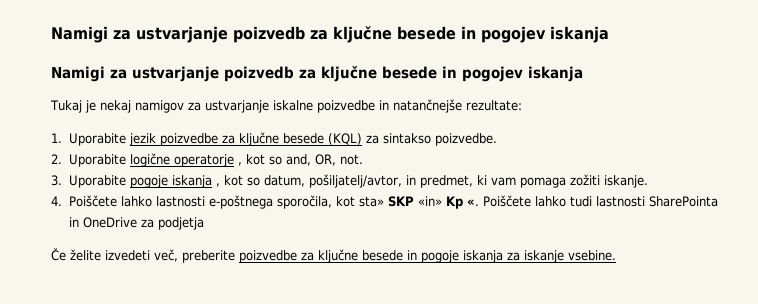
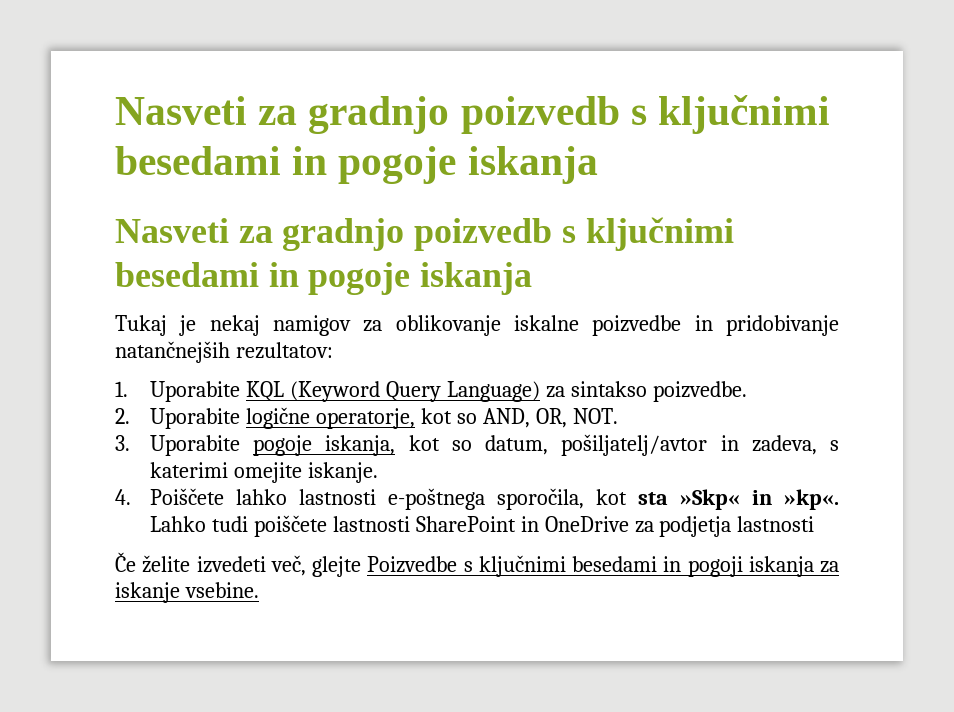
[51,26,609,43] [51,66,523,82] Namigi za ustvarjanje poizvedb za ključne besede in pogojev iskanja // Namigi za ustvarjanje poizvedb za ključne besede in pogojev -> [115,95,831,134] [115,146,598,184] [115,217,734,251] [115,262,411,295] Nasveti za gradnjo poizvedb s ključnimi besedami in pogoje iskanja // Nasveti za gradnjo poizvedb s ključnimi besedami in pogoje
[204,100,269,113] ustvarjanje -> [395,315,501,336] oblikovanje
[392,99,522,113] natančnejše rezultate: -> [726,315,839,336] [115,341,333,363] pridobivanje natančnejših rezultatov:
[128,132,362,146] jezik poizvedbe za ključne besede (KQL) -> [245,381,540,402] KQL (Keyword Query Language)
[173,154,363,167] operatorje , kot so and, OR, not. -> [315,408,618,429] operatorje, kot so AND, OR, NOT.
[171,175,220,188] iskanja , -> [325,435,396,456] iskanja,
[308,174,600,188] pošiljatelj/avtor, in predmet, ki vam pomaga zožiti -> [561,434,839,456] [149,462,302,483] pošiljatelj/avtor in zadeva, s katerimi omejite
[358,195,718,209] sta» SKP «in» Kp «. Poiščete lahko tudi lastnosti SharePointa -> [637,489,840,510] [149,515,516,537] sta »Skp« in »kp«. Lahko tudi poiščete lastnosti SharePoint
(204, 223) none -> [737,516,815,532] lastnosti
[182,249,459,263] preberite poizvedbe za ključne besede in pogoje -> [312,555,743,577] glejte Poizvedbe s ključnimi besedami in pogoji

